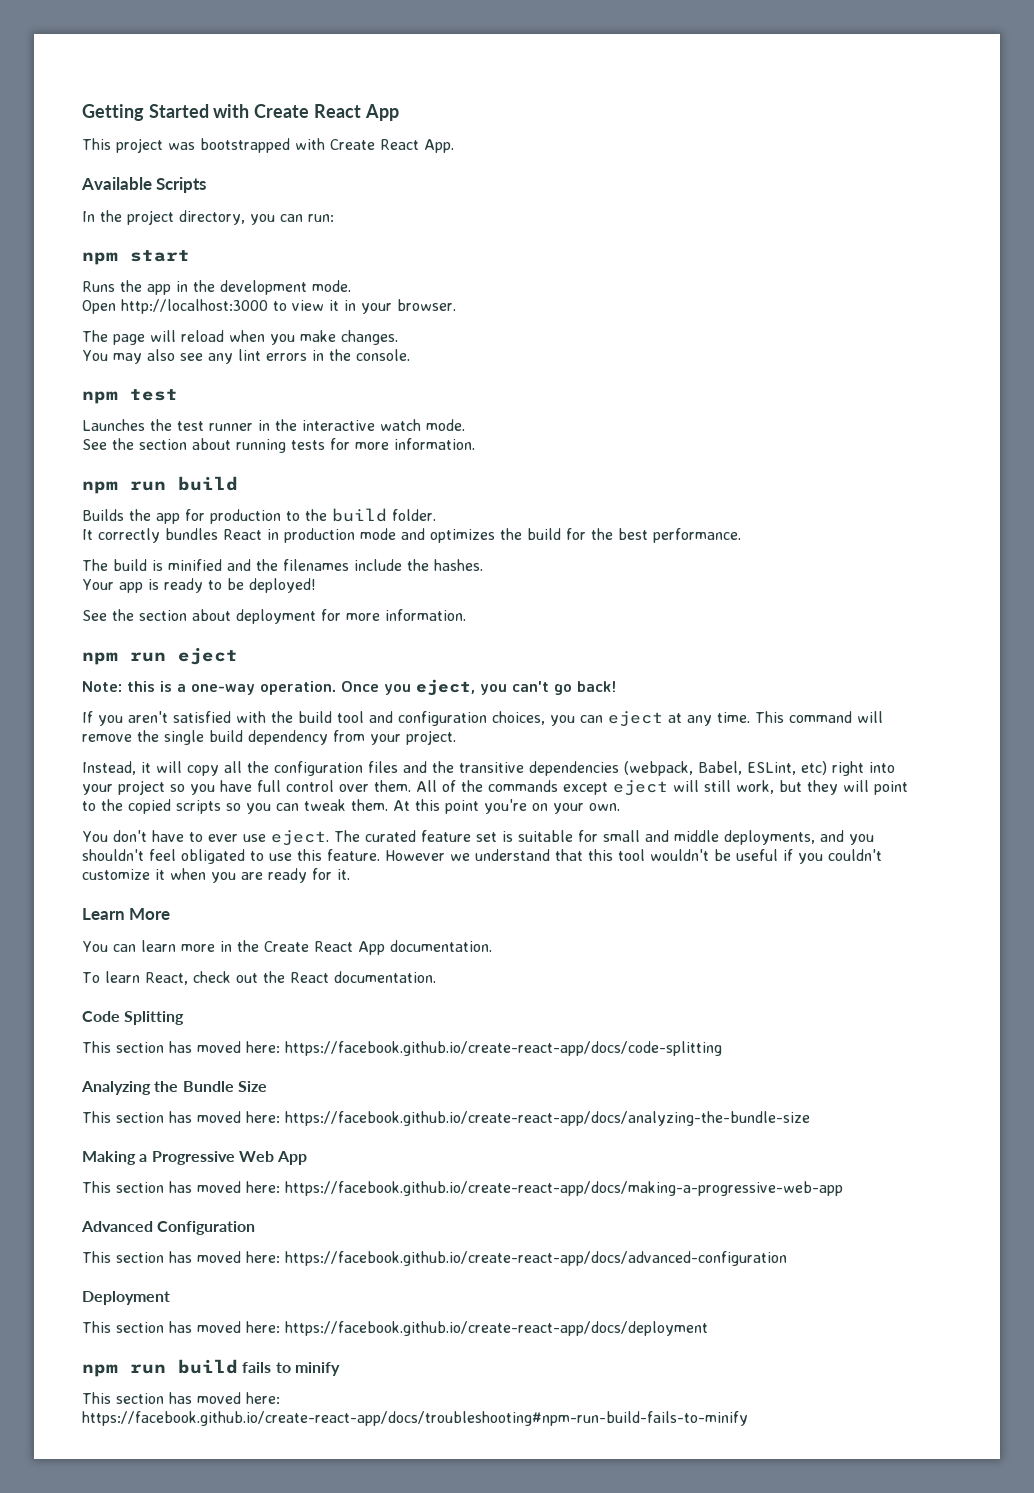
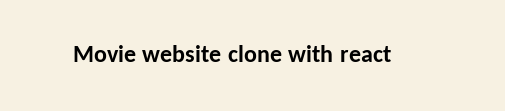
[82,104,399,121] [82,138,454,153] [81,177,207,193] [82,210,334,225] [82,250,190,265] [82,280,351,295] [82,299,456,314] [82,330,398,345] [82,349,410,364] [82,389,178,404] [82,419,465,431] [82,438,475,453] [82,476,238,494] [82,508,436,524] [82,528,741,543] [82,559,483,571] [82,578,316,593] [82,609,466,624] [82,647,238,665] [82,679,616,696] [82,711,883,727] [82,730,456,745] [82,761,895,776] [82,780,908,796] [82,799,620,814] [82,830,874,846] [82,849,882,864] [82,868,350,883] [82,908,171,920] [82,940,492,955] [82,971,436,985] [82,1011,185,1025] [82,1041,722,1056] [81,1081,267,1095] [82,1111,810,1126] [82,1151,308,1165] [82,1181,843,1196] [81,1221,256,1235] [82,1251,787,1266] [82,1291,170,1305] [82,1321,708,1336] [82,1359,340,1377] [82,1392,280,1404] [82,1411,748,1426] Getting Started with Create React App // This project was bootstrapped with Create React App. // Available Scripts // In the project directory, you can run: // npm start // Runs the app in the development mode. // Open http://localhost:3000 to view it in your browser. // The page will reload when you make changes. // You may also see any lint errors in the console. // npm test // Launches the test runner in the interactive watch mode. // See the section about running tests for more information. // npm run build // Builds the app for production to the build folder. // It correctly bundles React in production mode and optimizes the build for the best performance. // The build is minified and the filenames include the hashes. // Your app is ready to be deployed! // See the section about deployment for more information. // npm run eject // Note: this is a one-way operation. Once you eject, you can't go back! // If you aren't satisfied with the build tool and configuration choices, you can eject at any time. This command will remove the single build dependency from your project. // Instead, it will copy all the configuration files and the transitive dependencies (webpack, Babel, ESLint, etc) right into your project so you have full control over them. All of the commands except eject will still work, but they will point to the copied scripts so you can tweak them. At this point you're on your own. // You don't have to ever use eject. The curated feature set is suitable for small and middle deployments, and you shouldn't feel obligated to use this feature. However we understand that this tool wouldn't be useful if you couldn't customize it when you are ready for it. // Learn More // You can learn more in the Create React App documentation. // To learn React, check out the React documentation. // Code Splitting // This section has moved here: https://facebook.github.io/create-react-app/docs/code-splitting // Analyzing the Bundle Size // This section has moved here: https://facebook.github.io/create-react-app/docs/analyzing-the-bundle-size // Making a Progressive Web App // This section has moved here: https://facebook.github.io/create-react-app/docs/making-a-progressive-web-app // Advanced Configuration // This section has moved here: https://facebook.github.io/create-react-app/docs/advanced-configuration // Deployment // This section has moved here: https://facebook.github.io/create-react-app/docs/deployment // npm run build fails to minify // This section has moved here: https://facebook.github.io/create-react-app/docs/troubleshooting#npm-run-build-fails-to-minify -> [73,45,391,62] Movie website clone with react

